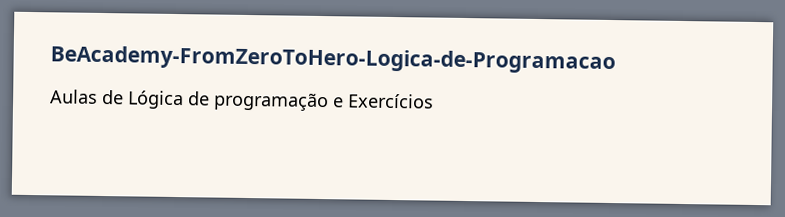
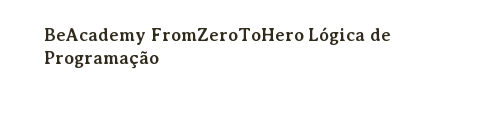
[50,45,616,75] [50,89,434,112] BeAcademy-FromZeroToHero-Logica-de-Programacao // Aulas de Lógica de programação e Exercícios -> [44,27,392,45] [44,51,159,69] BeAcademy FromZeroToHero Lógica de Programação

